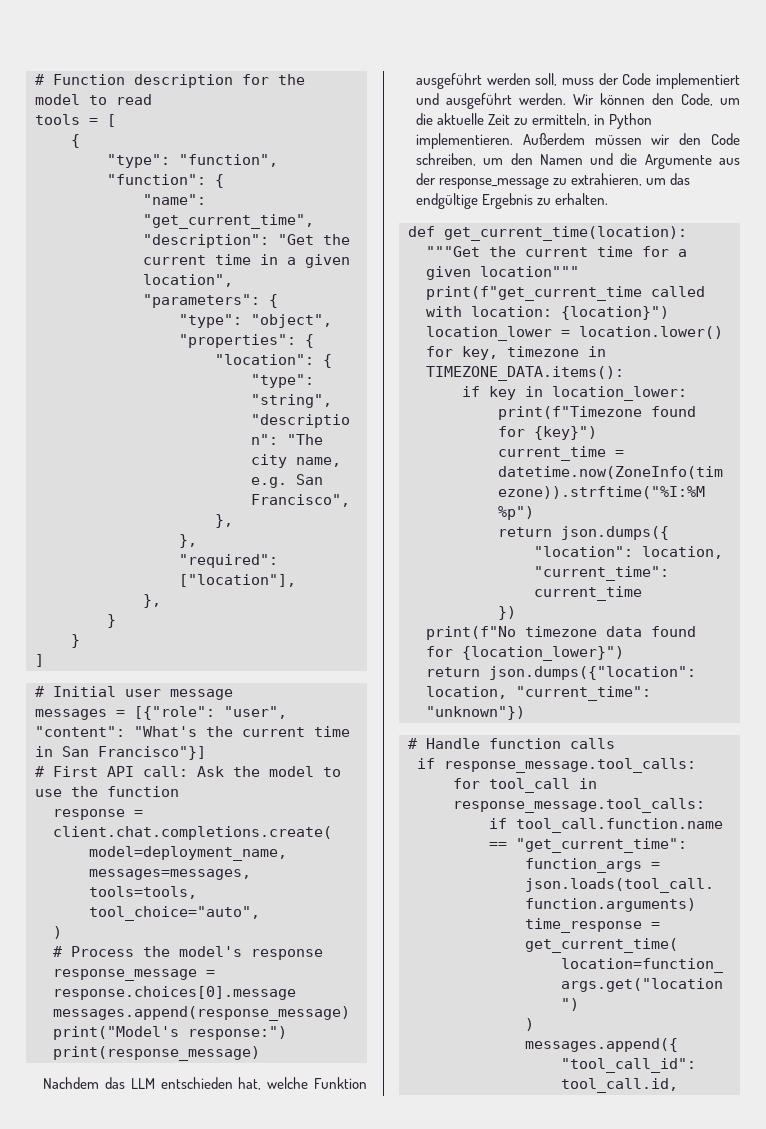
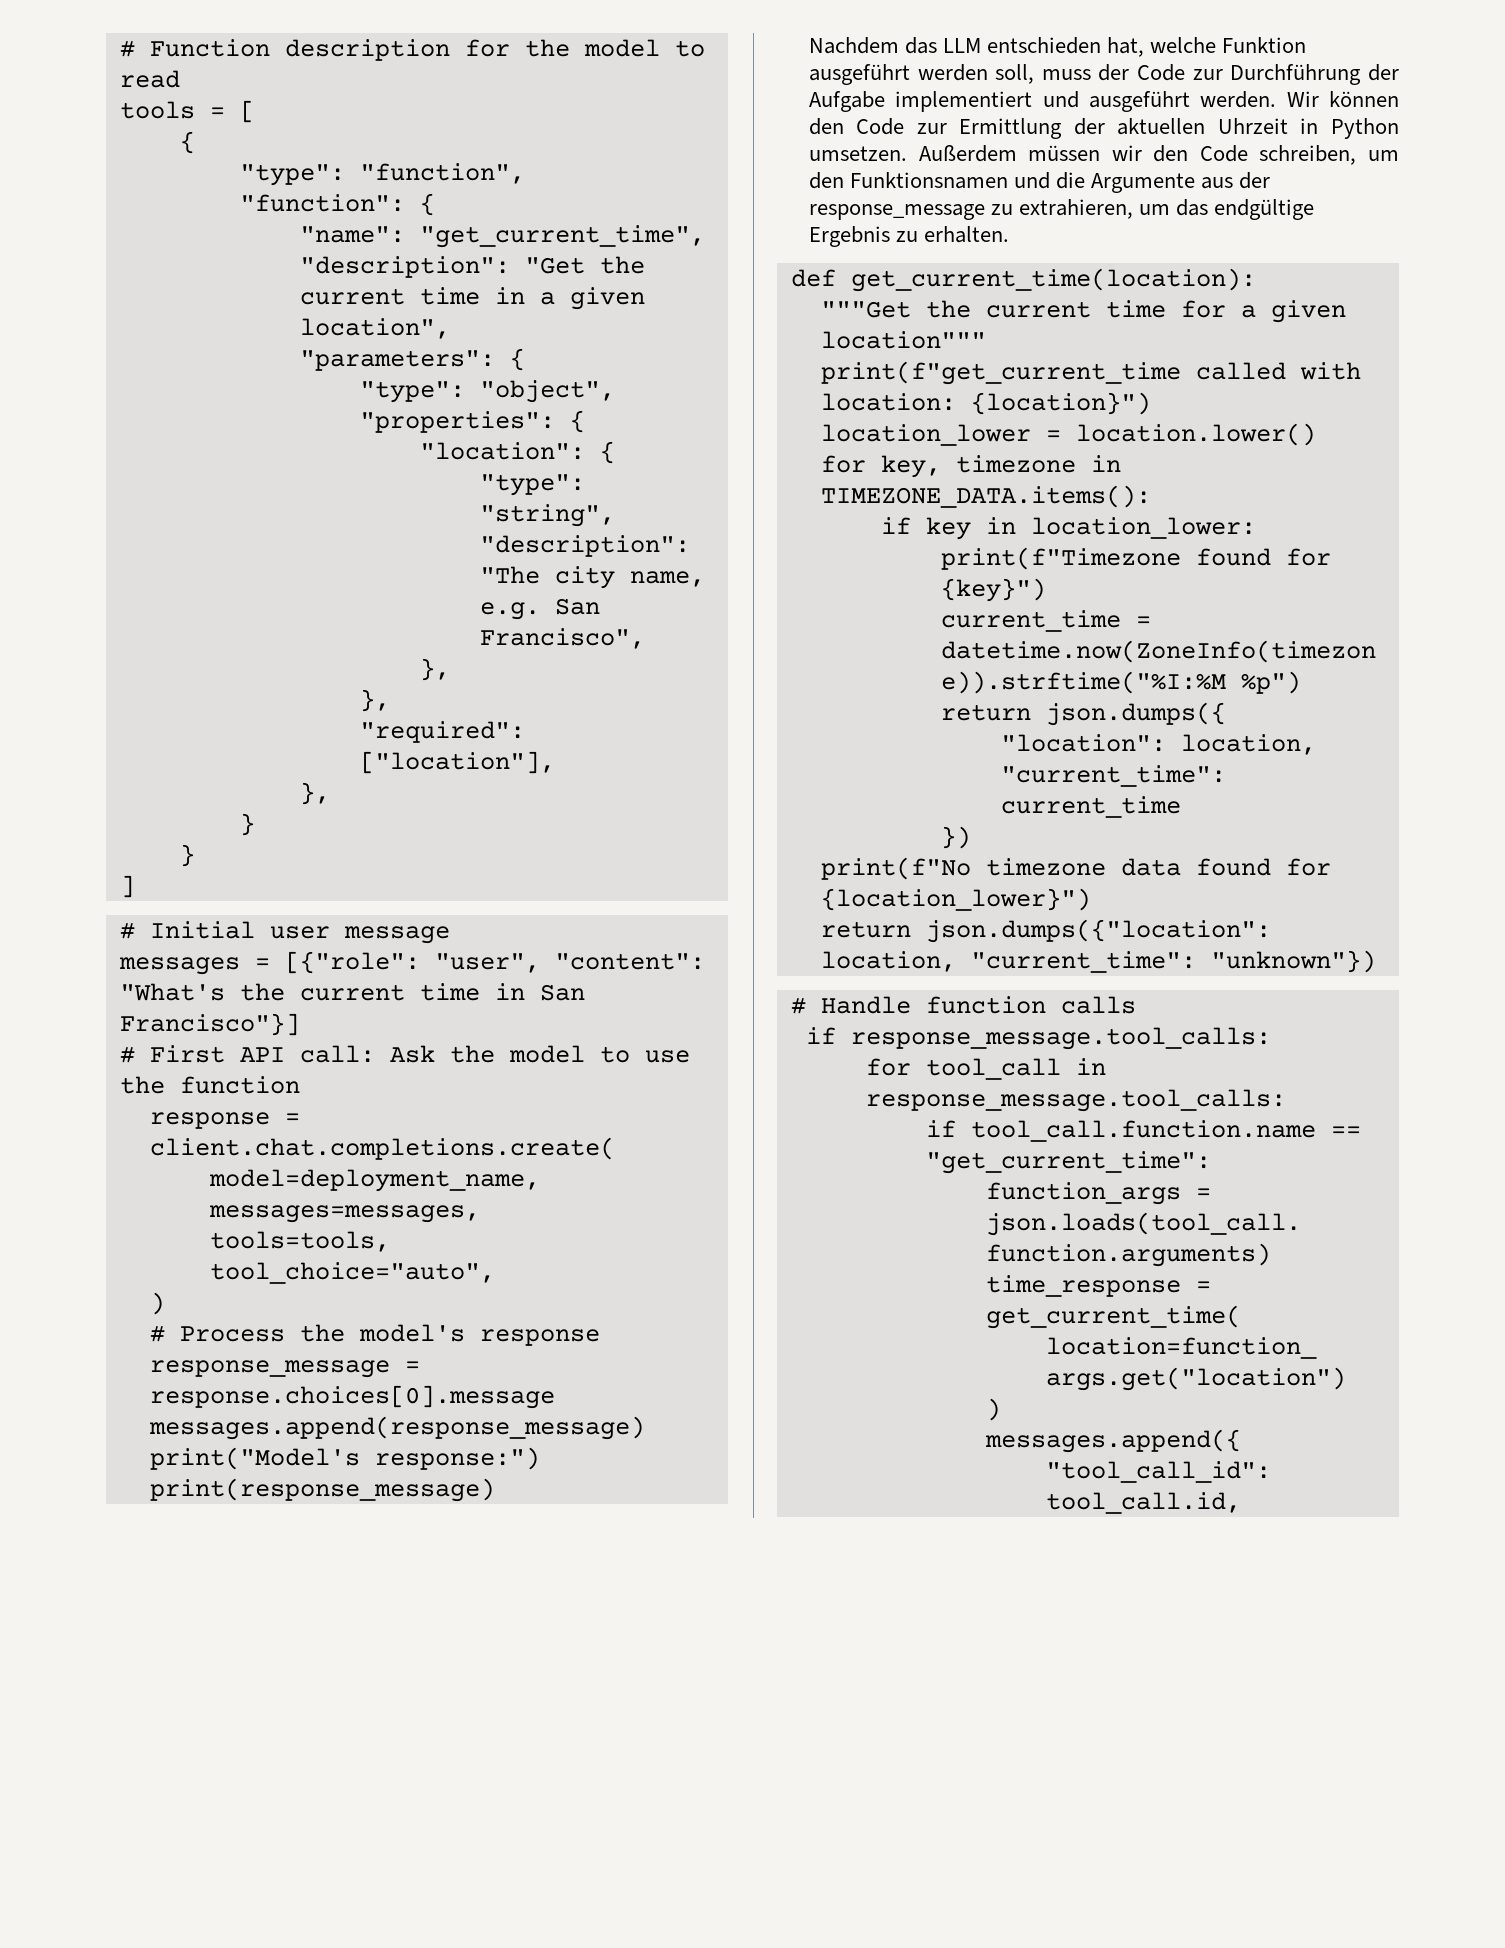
(652, 79) none -> [1192,64,1399,85] [808,91,885,112] zur Durchführung der Aufgabe
[681,93,740,106] [416,113,591,126] Code, um die aktuelle Zeit zu ermitteln, -> [856,118,1288,139] Code zur Ermittlung der aktuellen Uhrzeit
[416,133,514,149] implementieren. -> [808,146,907,161] umsetzen.
[539,154,583,165] Namen -> [849,172,1008,189] Funktionsnamen

